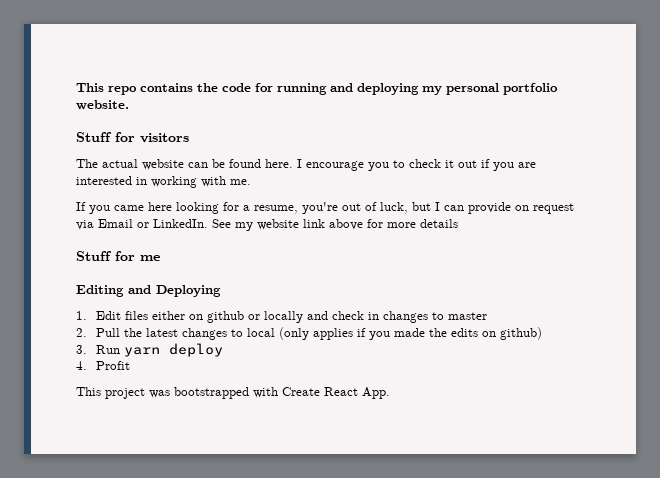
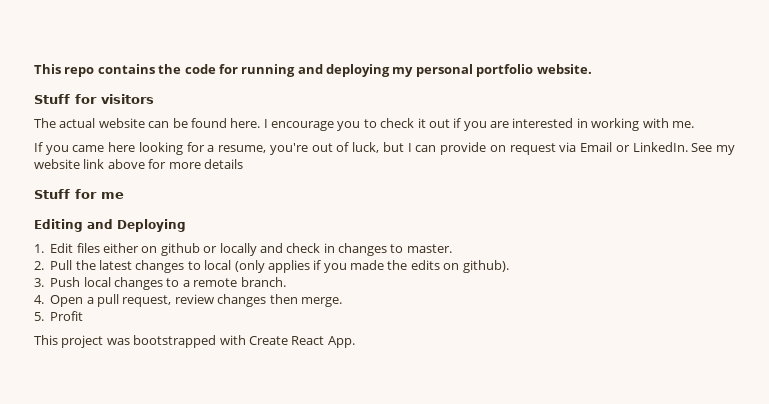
[448,312,488,320] master -> [406,244,452,253] master.
[500,327,543,340] github) -> [462,260,509,273] github).
[96,343,224,357] [76,361,87,370] Run yarn deploy // 4. -> [50,277,286,290] [34,294,342,307] [34,312,44,321] Push local changes to a remote branch. // 4. Open a pull request, review changes then merge. // 5.

